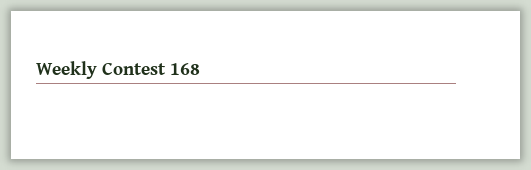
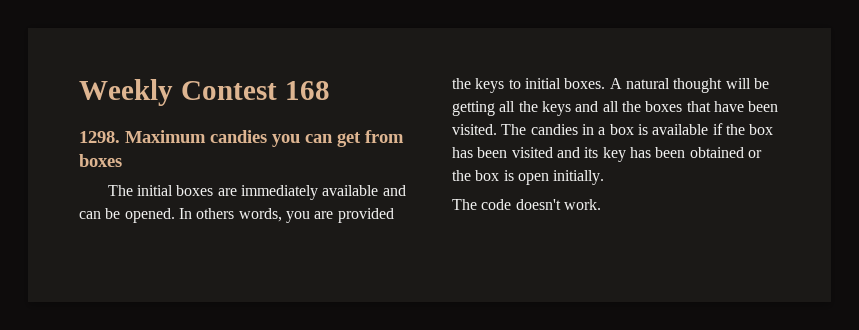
(201, 69) none -> [79,130,404,147] [79,154,122,167] [107,185,406,200] [79,208,394,223] [452,78,769,93] [452,101,779,116] [452,123,774,135] [452,147,762,162] [452,170,605,185] [452,199,601,210] // 1298. Maximum candies you can get from boxes // The initial boxes are immediately available and can be opened. In others words, you are provided the keys to initial boxes. A natural thought will be getting all the keys and all the boxes that have been visited. The candies in a box is available if the box has been visited and its key has been obtained or the box is open initially. // The code doesn't work.

